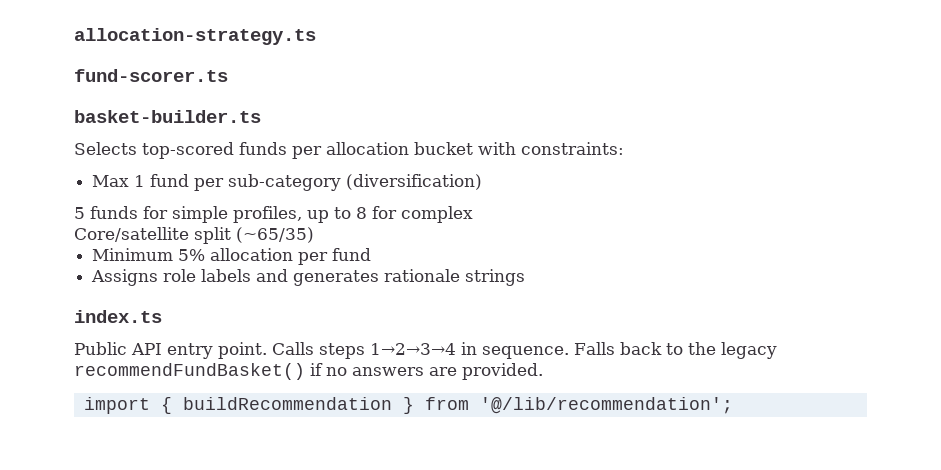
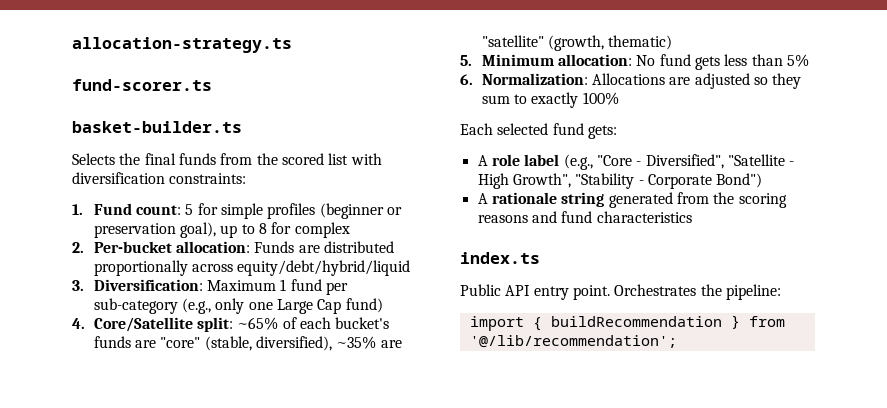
[142,142,624,159] [92,174,483,191] [74,206,302,223] top-scored funds per allocation bucket with constraints: // Max 1 fund per sub-category (diversification) // 5 funds for simple profiles, -> [119,153,382,165] [72,172,247,184] [72,203,402,219] [93,222,216,238] the final funds from the scored list with diversification constraints: // 1. Fund count: 5 for simple profiles (beginner or preservation goal),
[74,227,314,244] [92,248,372,265] [91,269,526,286] Core/satellite split (~65/35) // Minimum 5% allocation per fund // Assigns role labels and generates rationale strings -> [72,241,394,253] [93,260,411,276] [72,279,348,295] [93,298,383,314] [72,317,390,332] [93,336,402,351] [481,35,673,51] [460,54,809,70] [460,73,802,89] [481,92,619,108] [460,123,617,139] [477,154,795,170] [477,173,763,189] [477,192,787,208] [477,211,692,223] 2. Per-bucket allocation: Funds are distributed proportionally across equity/debt/hybrid/liquid // 3. Diversification: Maximum 1 fund per sub-category (e.g., only one Large Cap fund) // 4. Core/Satellite split: ~65% of each bucket's funds are "core" (stable, diversified), ~35% are "satellite" (growth, thematic) // 5. Minimum allocation: No fund gets less than 5% // 6. Normalization: Allocations are adjusted so they sum to exactly 100% // Each selected fund gets: // A role label (e.g., "Core - Diversified", "Satellite - High Growth", "Stability - Corporate Bond") // A rationale string generated from the scoring reasons and fund characteristics
[272,342,777,359] [74,363,543,380] Calls steps 1→2→3→4 in sequence. Falls back to the legacy recommendFundBasket() if no answers are provided. -> [614,284,781,300] Orchestrates the pipeline:

